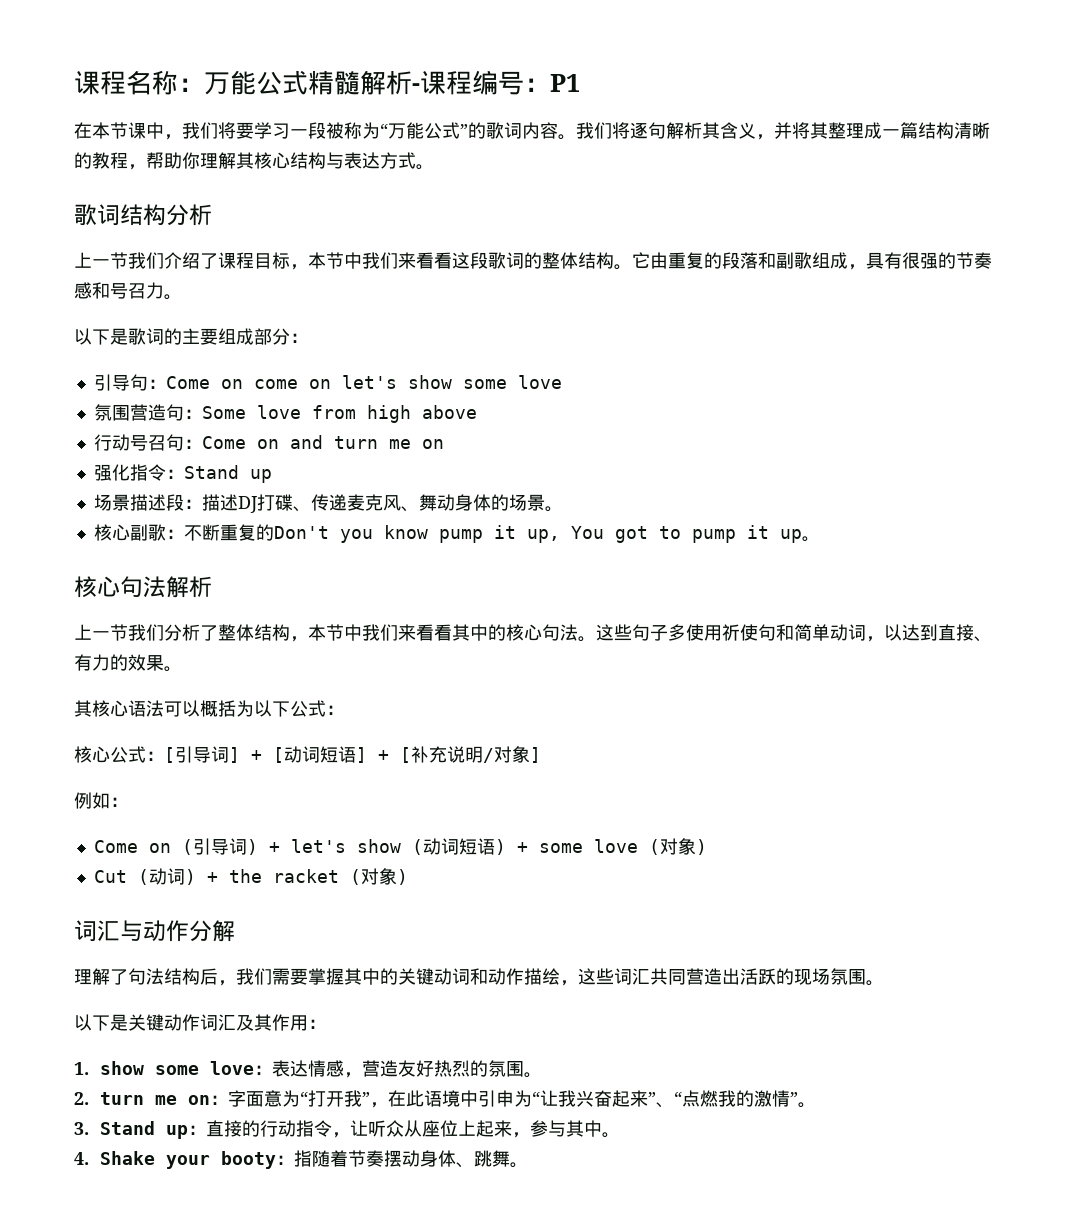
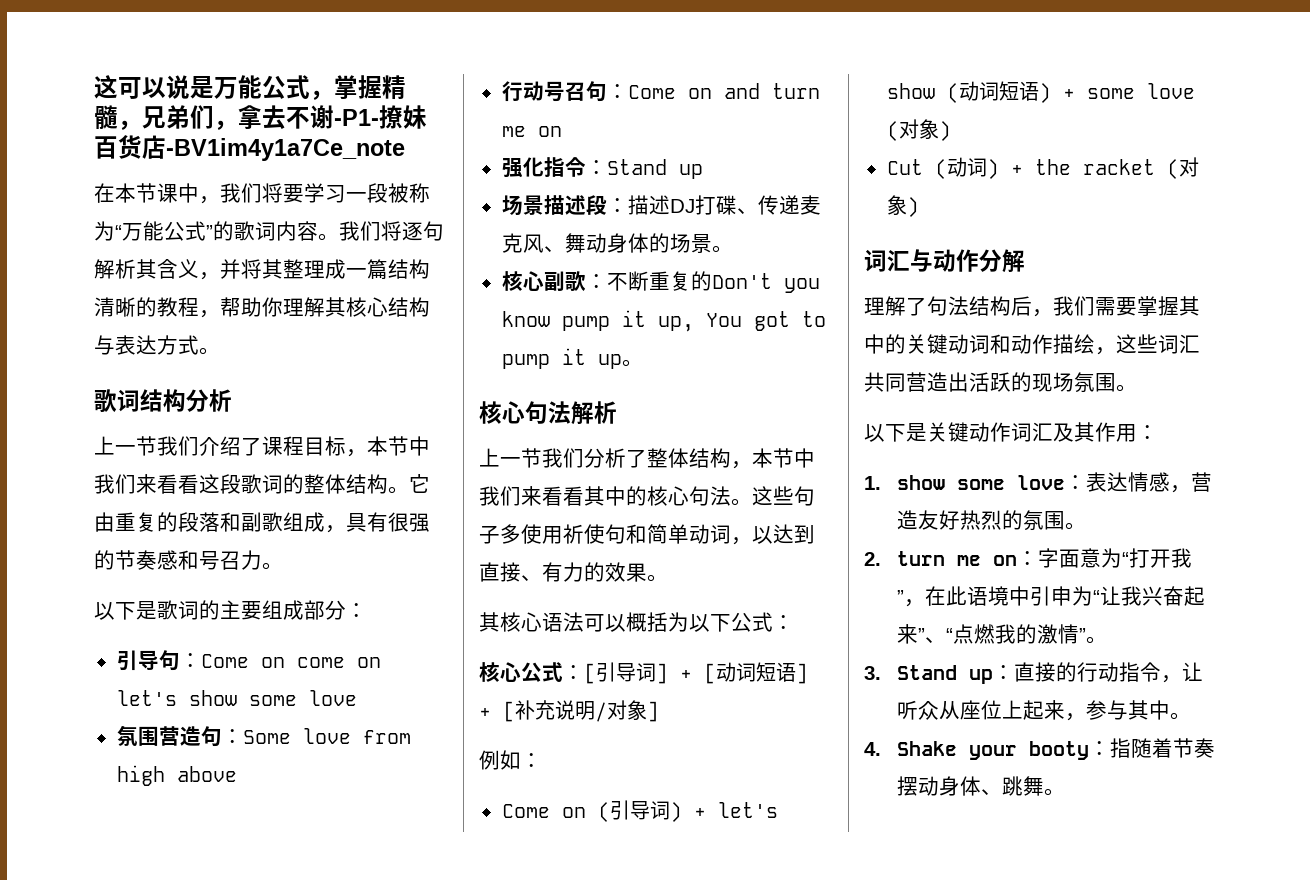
[74,70,580,95] 课程名称：万能公式精髓解析-课程编号：P1 -> [94,75,406,100] [94,105,427,130] [94,135,405,161] 这可以说是万能公式，掌握精髓，兄弟们，拿去不谢-P1-撩妹百货店-BV1im4y1a7Ce_note

